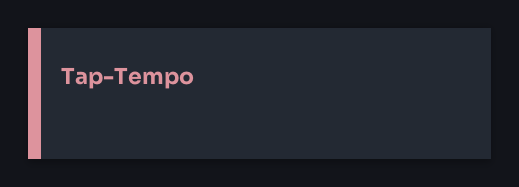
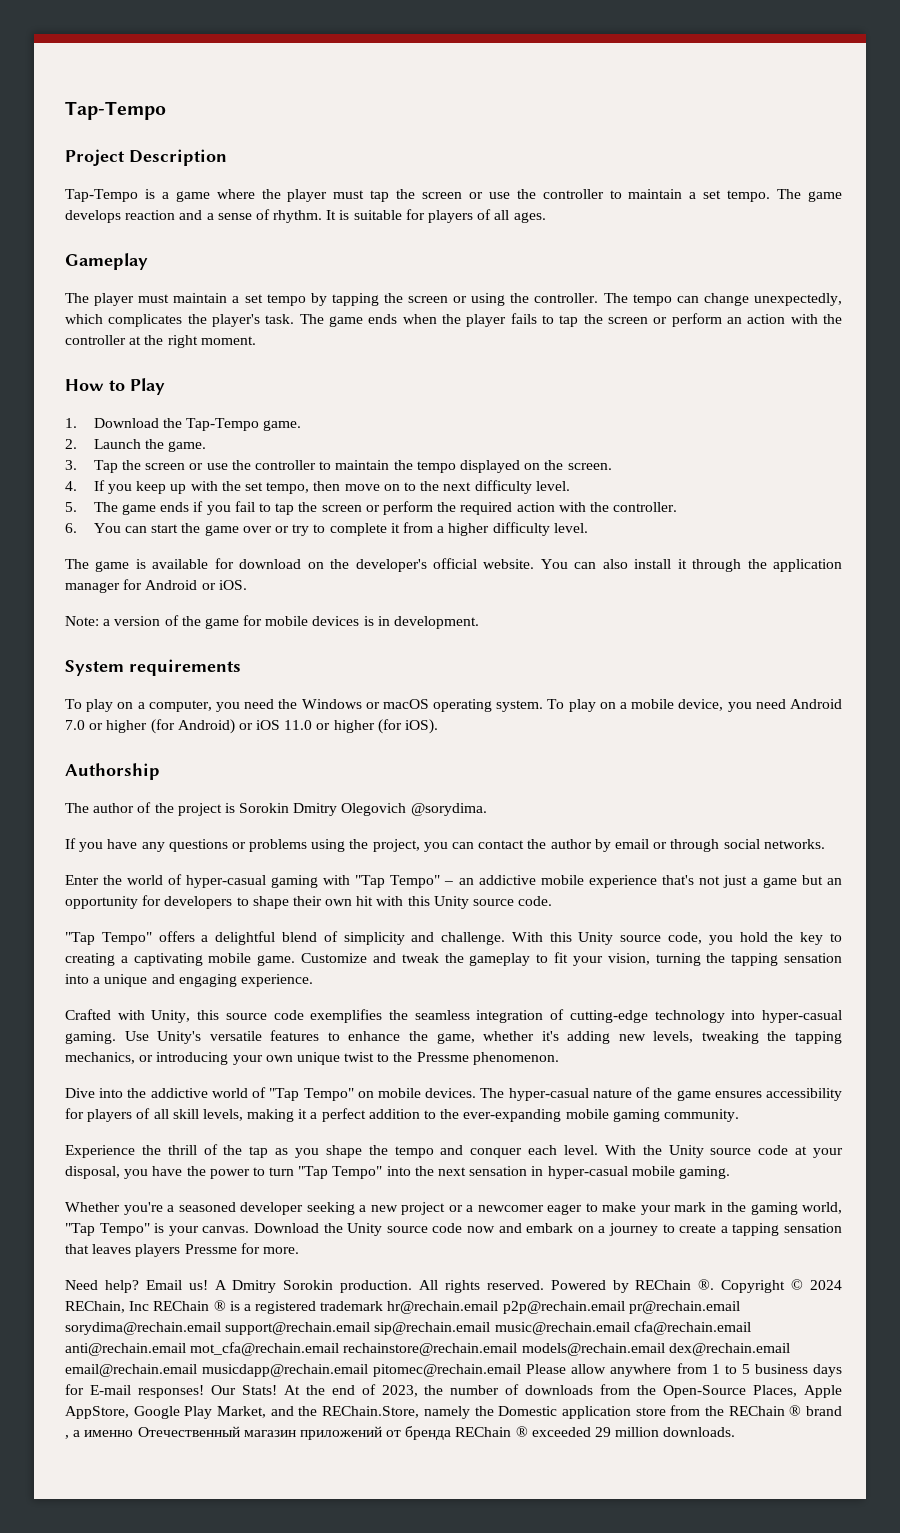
[61,67,194,89] Tap-Tempo -> [65,101,166,120] [65,149,227,166] [65,189,843,202] [65,209,546,223] [65,253,148,270] [65,293,842,306] [65,313,843,327] [65,335,256,348] [65,378,165,395] [65,418,302,431] [65,439,207,452] [65,460,612,473] [65,480,570,494] [65,501,678,515] [65,522,588,536] [65,558,843,572] [65,579,247,593] [65,615,480,629] [65,659,241,676] [65,699,842,712] [65,719,439,734] [65,763,160,780] [65,802,487,816] [65,838,825,852] [65,874,842,888] [65,895,553,909] [65,931,842,945] [65,952,843,966] [65,974,313,987] [65,1009,842,1023] [65,1030,842,1044] [65,1052,559,1065] [65,1087,842,1101] [65,1108,739,1122] [65,1144,844,1158] [65,1166,730,1179] [65,1202,842,1215] [65,1223,843,1236] [65,1243,299,1257] [65,1279,842,1293] [65,1300,740,1314] [65,1321,751,1335] [65,1342,790,1356] [65,1363,843,1377] [65,1384,843,1398] [65,1405,842,1419] [65,1426,736,1440] Tap-Tempo // Project Description // Tap-Tempo is a game where the player must tap the screen or use the controller to maintain a set tempo. The game develops reaction and a sense of rhythm. It is suitable for players of all ages. // Gameplay // The player must maintain a set tempo by tapping the screen or using the controller. The tempo can change unexpectedly, which complicates the player's task. The game ends when the player fails to tap the screen or perform an action with the controller at the right moment. // How to Play // 1. Download the Tap-Tempo game. // 2. Launch the game. // 3. Tap the screen or use the controller to maintain the tempo displayed on the screen. // 4. If you keep up with the set tempo, then move on to the next difficulty level. // 5. The game ends if you fail to tap the screen or perform the required action with the controller. // 6. You can start the game over or try to complete it from a higher difficulty level. // The game is available for download on the developer's official website. You can also install it through the application manager for Android or iOS. // Note: a version of the game for mobile devices is in development. // System requirements // To play on a computer, you need the Windows or macOS operating system. To play on a mobile device, you need Android 7.0 or higher (for Android) or iOS 11.0 or higher (for iOS). // Authorship // The author of the project is Sorokin Dmitry Olegovich @sorydima. // If you have any questions or problems using the project, you can contact the author by email or through social networks. // Enter the world of hyper-casual gaming with "Tap Tempo" – an addictive mobile experience that's not just a game but an opportunity for developers to shape their own hit with this Unity source code. // "Tap Tempo" offers a delightful blend of simplicity and challenge. With this Unity source code, you hold the key to creating a captivating mobile game. Customize and tweak the gameplay to fit your vision, turning the tapping sensation into a unique and engaging experience. // Crafted with Unity, this source code exemplifies the seamless integration of cutting-edge technology into hyper-casual gaming. Use Unity's versatile features to enhance the game, whether it's adding new levels, tweaking the tapping mechanics, or introducing your own unique twist to the Pressme phenomenon. // Dive into the addictive world of "Tap Tempo" on mobile devices. The hyper-casual nature of the game ensures accessibility for players of all skill levels, making it a perfect addition to the ever-expanding mobile gaming community. // Experience the thrill of the tap as you shape the tempo and conquer each level. With the Unity source code at your disposal, you have the power to turn "Tap Tempo" into the next sensation in hyper-casual mobile gaming. // Whether you're a seasoned developer seeking a new project or a newcomer eager to make your mark in the gaming world, "Tap Tempo" is your canvas. Download the Unity source code now and embark on a journey to create a tapping sensation that leaves players Pressme for more. // Need help? Email us! A Dmitry Sorokin production. All rights reserved. Powered by REChain ®. Copyright © 2024 REChain, Inc REChain ® is a registered trademark hr@rechain.email p2p@rechain.email pr@rechain.email sorydima@rechain.email support@rechain.email sip@rechain.email music@rechain.email cfa@rechain.email anti@rechain.email mot_cfa@rechain.email rechainstore@rechain.email models@rechain.email dex@rechain.email email@rechain.email musicdapp@rechain.email pitomec@rechain.email Please allow anywhere from 1 to 5 business days for E-mail responses! Our Stats! At the end of 2023, the number of downloads from the Open-Source Places, Apple AppStore, Google Play Market, and the REChain.Store, namely the Domestic application store from the REChain ® brand , а именно Отечественный магазин приложений от бренда REChain ® exceeded 29 million downloads.

